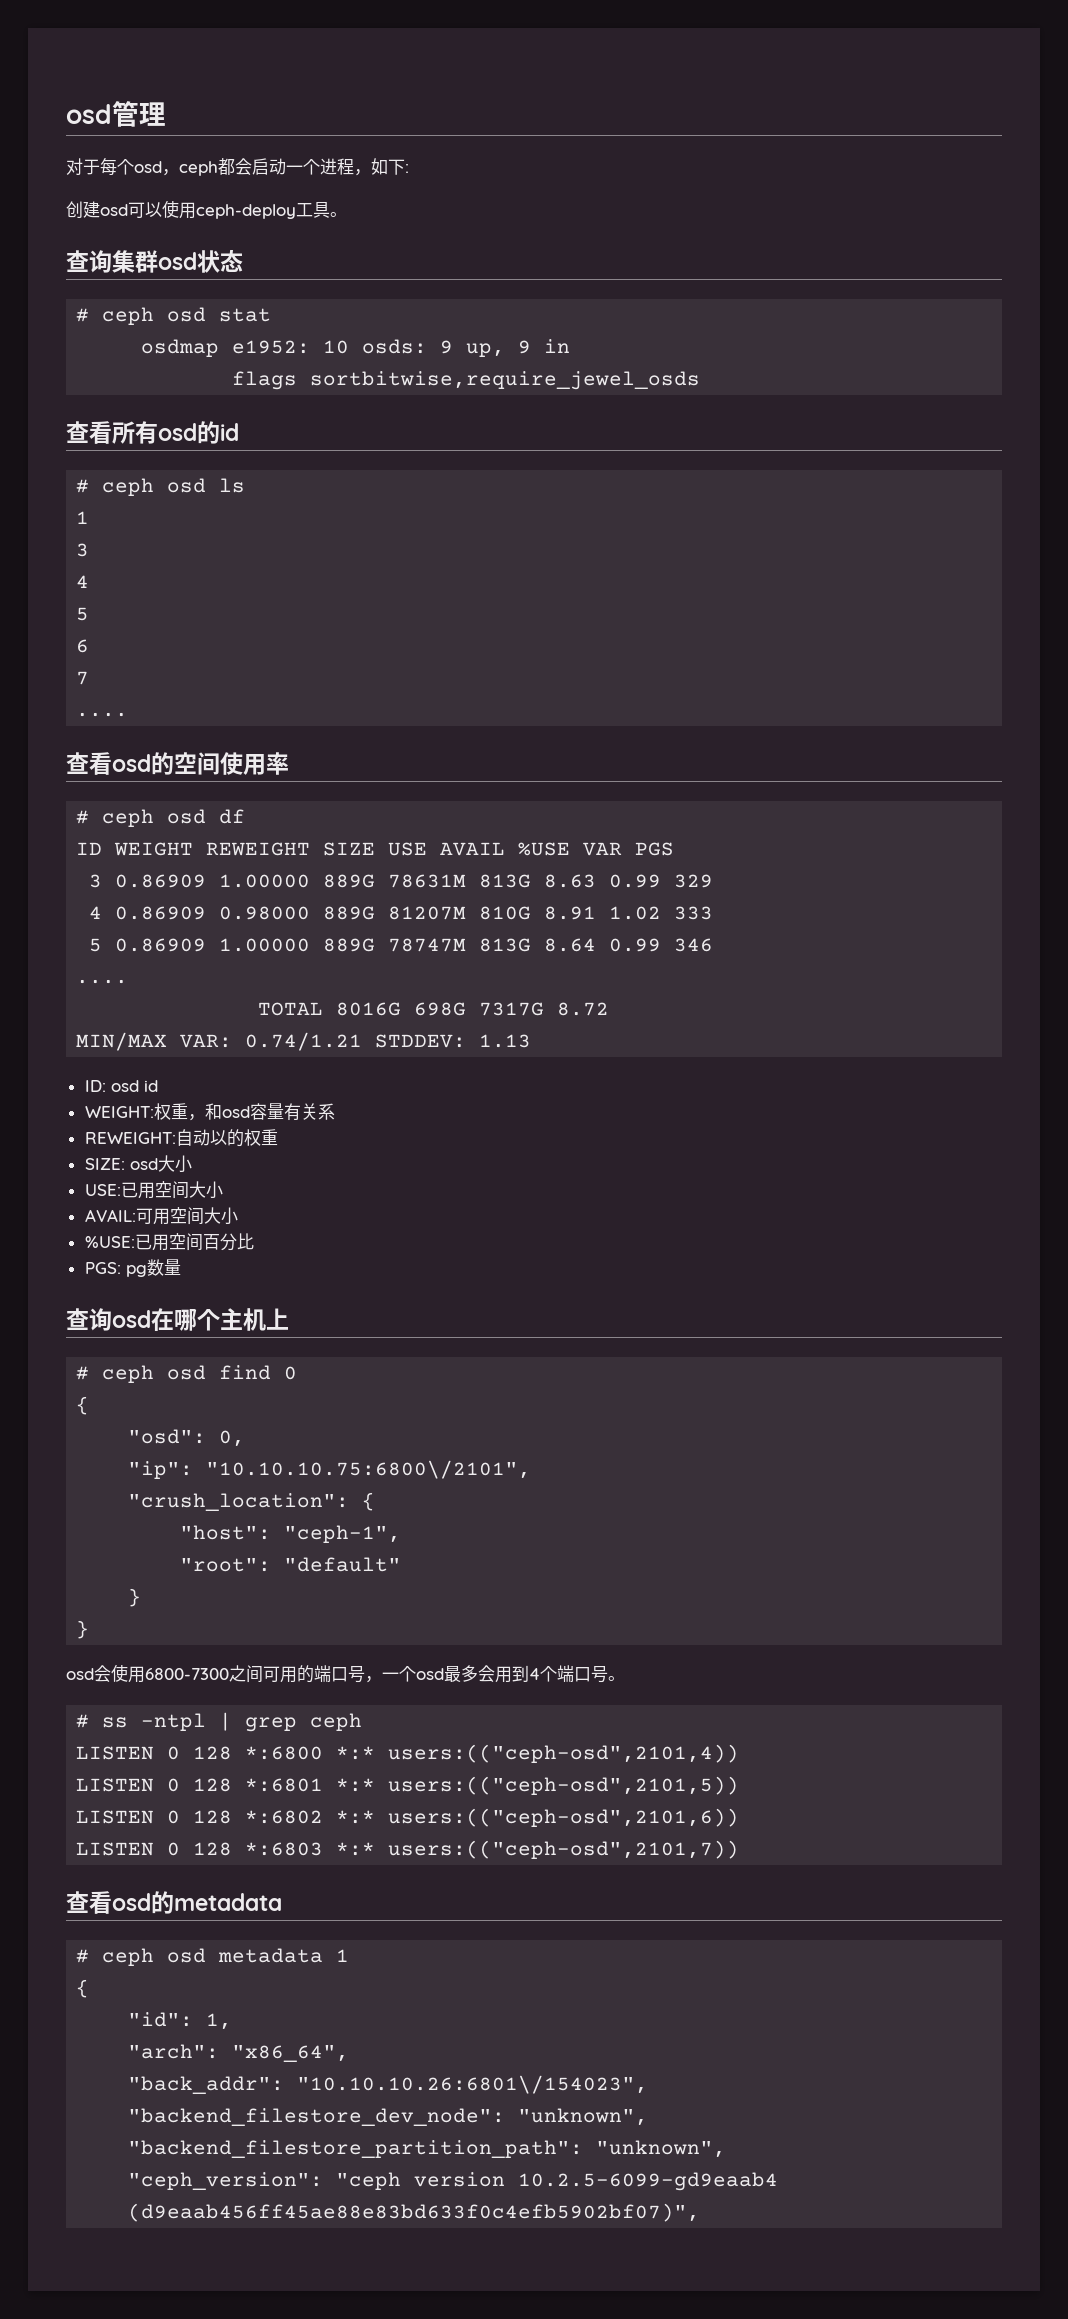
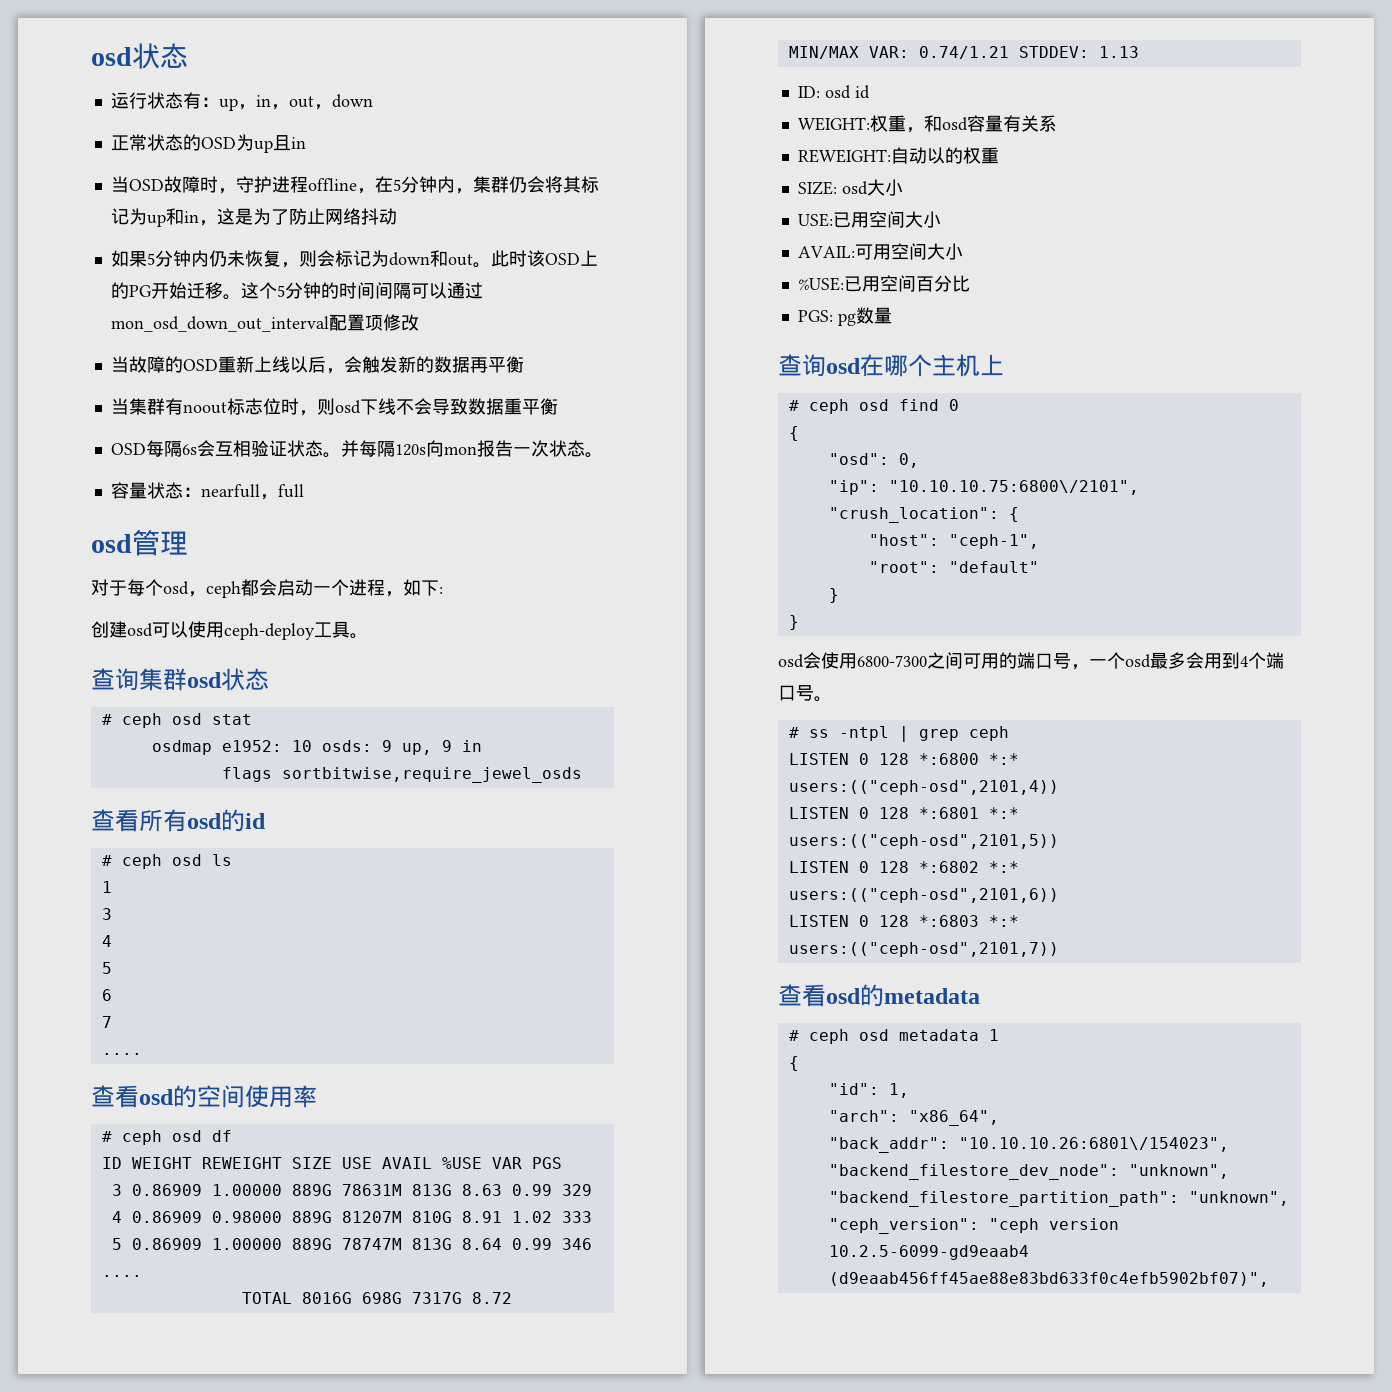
[66,104,112,124] osd -> [91,43,188,69] [110,92,373,111] [110,134,306,153] [110,176,599,194] [110,208,397,227] [110,250,598,268] [110,282,483,300] [110,314,419,332] [110,356,524,374] [110,398,558,416] [110,440,603,458] [110,482,304,500] [91,534,132,553] osd状态 // 运行状态有：up，in，out，down // 正常状态的OSD为up且in // 当OSD故障时，守护进程offline，在5分钟内，集群仍会将其标记为up和in，这是为了防止网络抖动 // 如果5分钟内仍未恢复，则会标记为down和out。此时该OSD上的PG开始迁移。这个5分钟的时间间隔可以通过mon_osd_down_out_interval配置项修改 // 当故障的OSD重新上线以后，会触发新的数据再平衡 // 当集群有noout标志位时，则osd下线不会导致数据重平衡 // OSD每隔6s会互相验证状态。并每隔120s向mon报告一次状态。 // 容量状态：nearfull，full // osd

